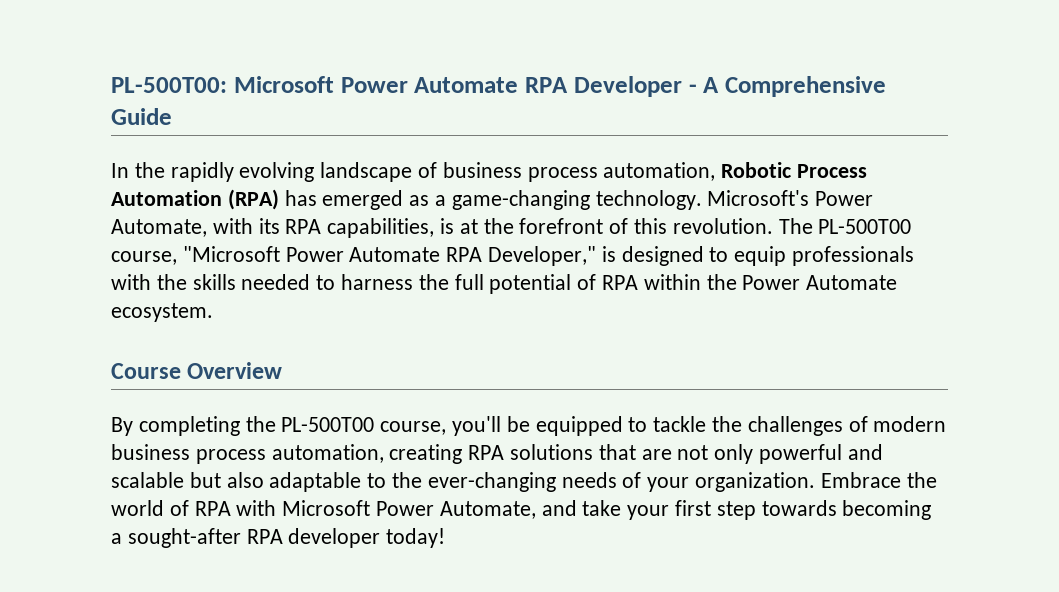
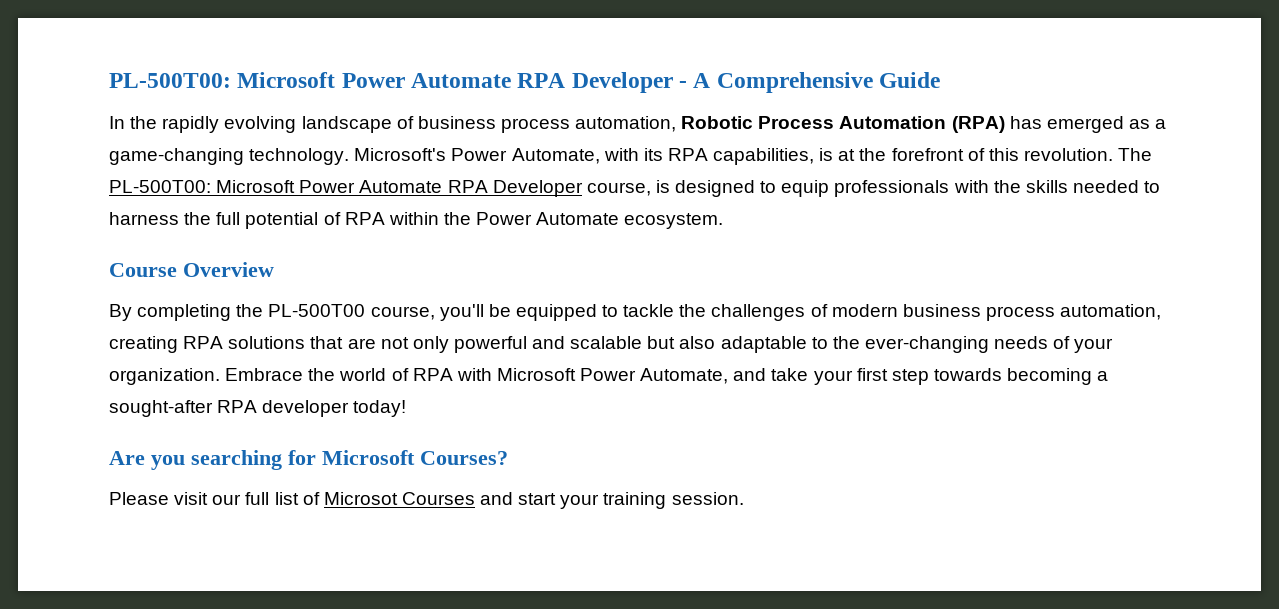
[818,219,912,234] [111,246,597,266] PL-500T00 course, "Microsoft Power Automate RPA Developer," -> [109,180,651,197] PL-500T00: Microsoft Power Automate RPA Developer course,
(446, 538) none -> [109,450,508,470] [109,492,744,509] // Are you searching for Microsoft Courses? // Please visit our full list of Microsot Courses and start your training session.

